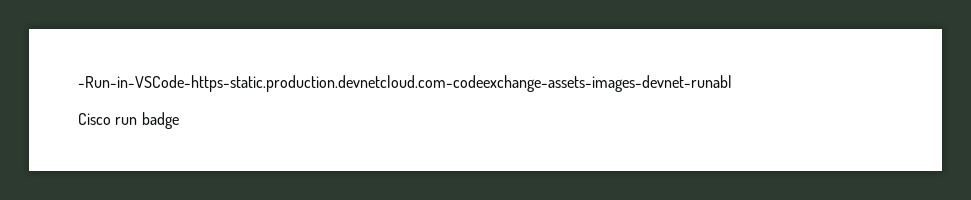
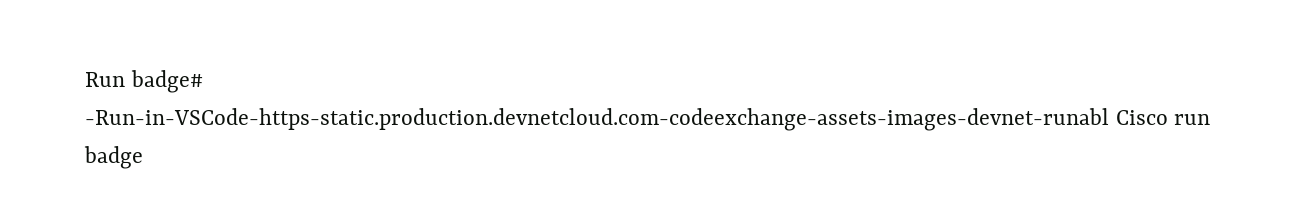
(78, 83) none -> [85,70,203,93] Run badge#
(732, 83) // -> (1109, 119) none

